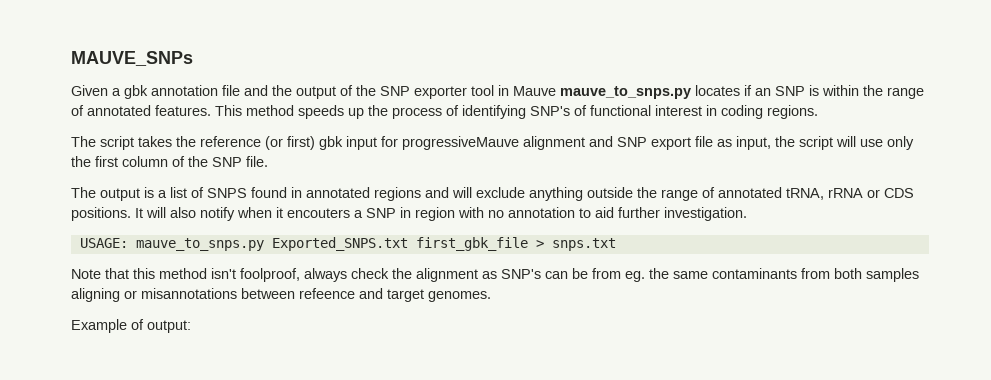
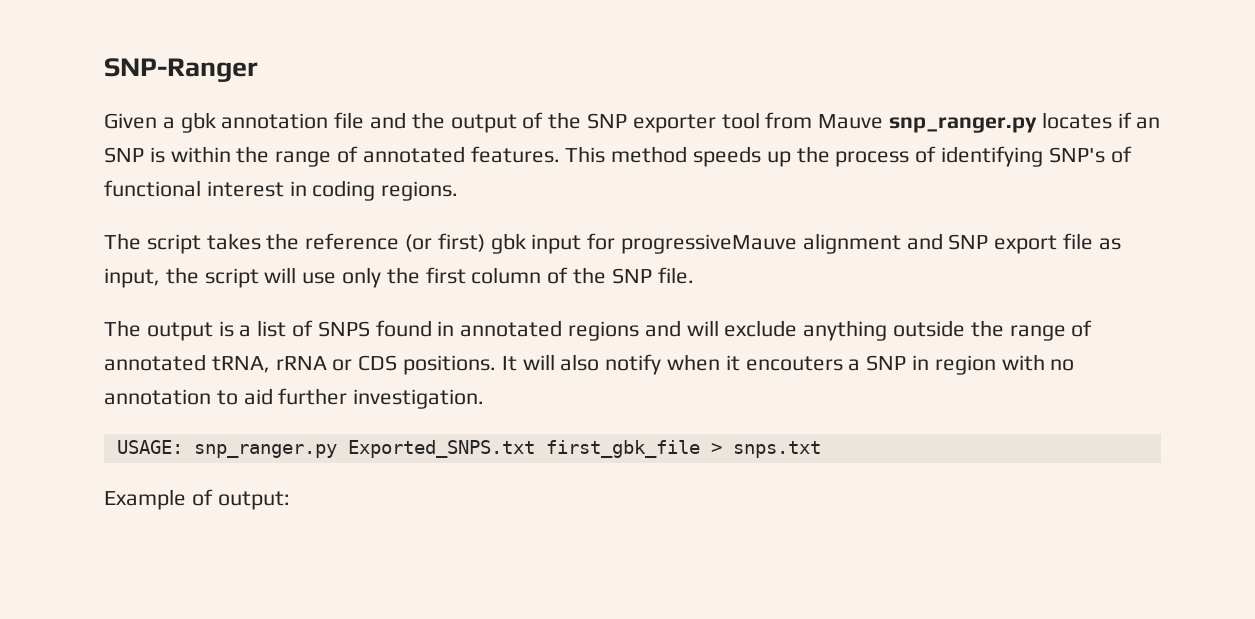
[71,51,193,66] MAUVE_SNPs -> [104,58,258,82] SNP-Ranger
[498,85,691,99] in Mauve mauve_to_snps.py -> [765,112,1038,133] from Mauve snp_ranger.py
[135,238,264,251] mauve_to_snps.py -> [193,444,337,458] snp_ranger.py
[71,268,919,282] [71,288,491,302] // Note that this method isn't foolproof, always check the alignment as SNP's can be from eg. the same contaminants from both samples aligning or misannotations between refeence and target genomes. -> (821, 449) none

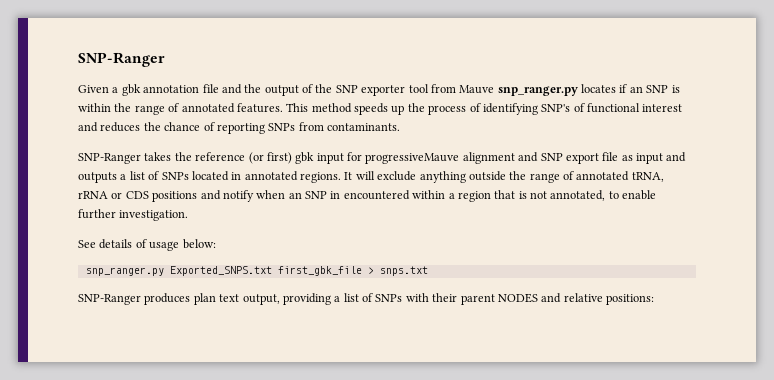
[289,180,459,201] [104,233,201,254] in coding regions. // The script -> [78,122,400,134] [78,153,141,164] and reduces the chance of reporting SNPs from contaminants. // SNP-Ranger
[104,267,694,288] [104,320,681,341] input, the script will use only the first column of the SNP file. // The output is a list of SNPS found in annotated regions and -> [636,152,687,164] [78,171,353,183] input and outputs a list of SNPs located in annotated regions. It
[403,354,1075,375] [104,388,485,409] [116,440,183,454] positions. It will also notify when it encouters a SNP in region with no annotation to aid further investigation. // USAGE: -> [152,190,657,202] [78,209,189,221] [78,239,216,251] positions and notify when an SNP in encountered within a region that is not annotated, to enable further investigation. // See details of usage below: //
[104,489,290,510] Example of output: -> [78,293,654,305] SNP-Ranger produces plan text output, providing a list of SNPs with their parent NODES and relative positions:

